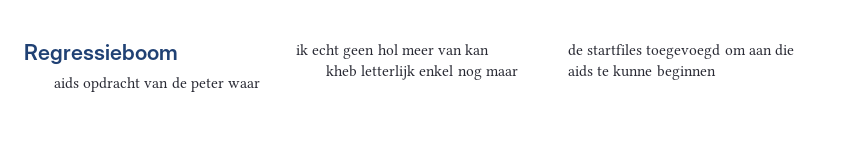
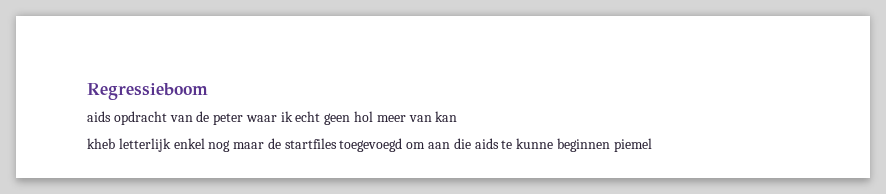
(716, 72) none -> [613,138,652,152] piemel

